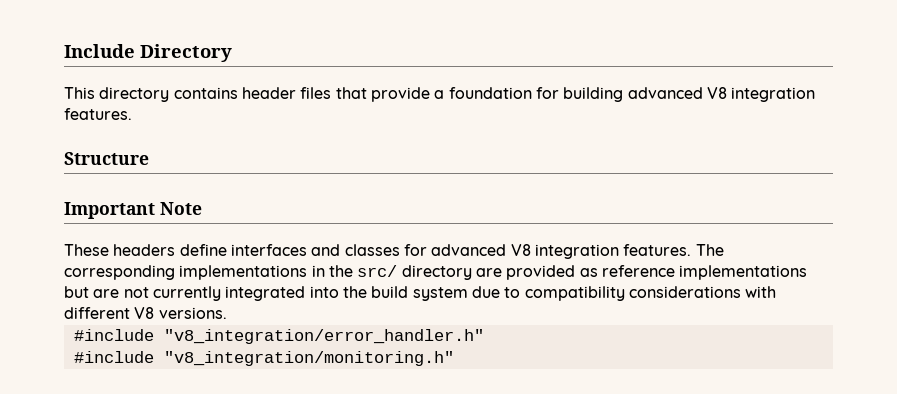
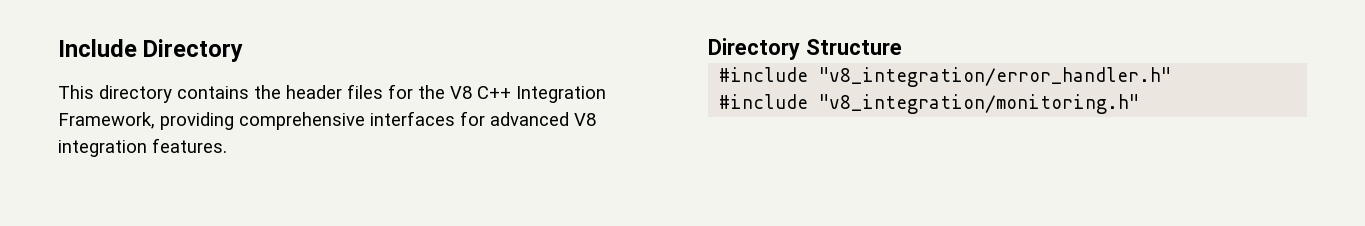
(238, 93) none -> [254,85,281,99] the
[335,87,624,102] that provide a foundation for building -> [388,84,606,103] [58,111,485,130] for the V8 C++ Integration Framework, providing comprehensive interfaces for
(132, 114) none -> [708,38,800,60] Directory
[64,202,202,219] [64,244,724,259] [64,265,808,280] [64,286,777,301] [64,307,227,319] // Important Note // These headers define interfaces and classes for advanced V8 integration features. The corresponding implementations in the src/ directory are provided as reference implementations but are not currently integrated into the build system due to compatibility considerations with different V8 versions. -> (902, 47) none

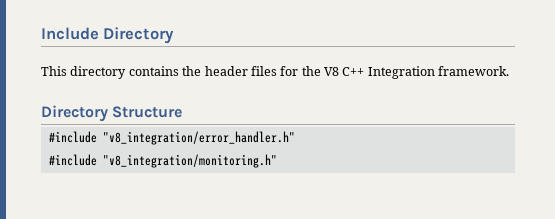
[58,111,596,130] [58,138,227,157] Framework, providing comprehensive interfaces for advanced V8 integration features. -> [438,66,510,76] framework.

